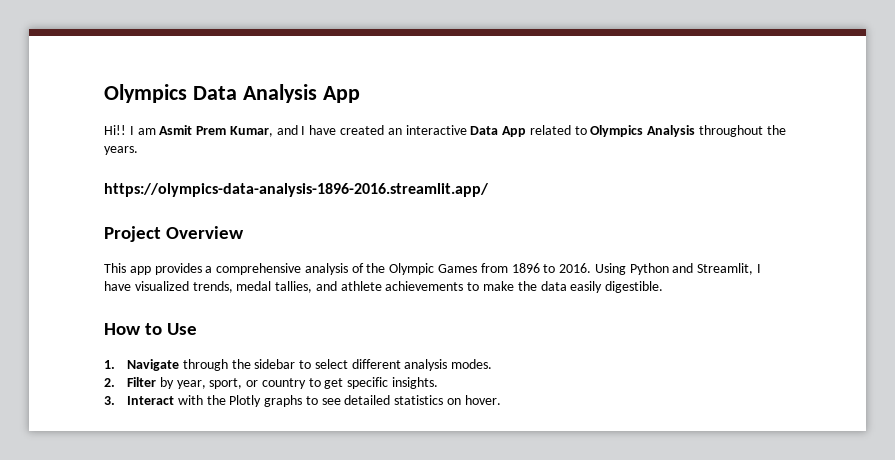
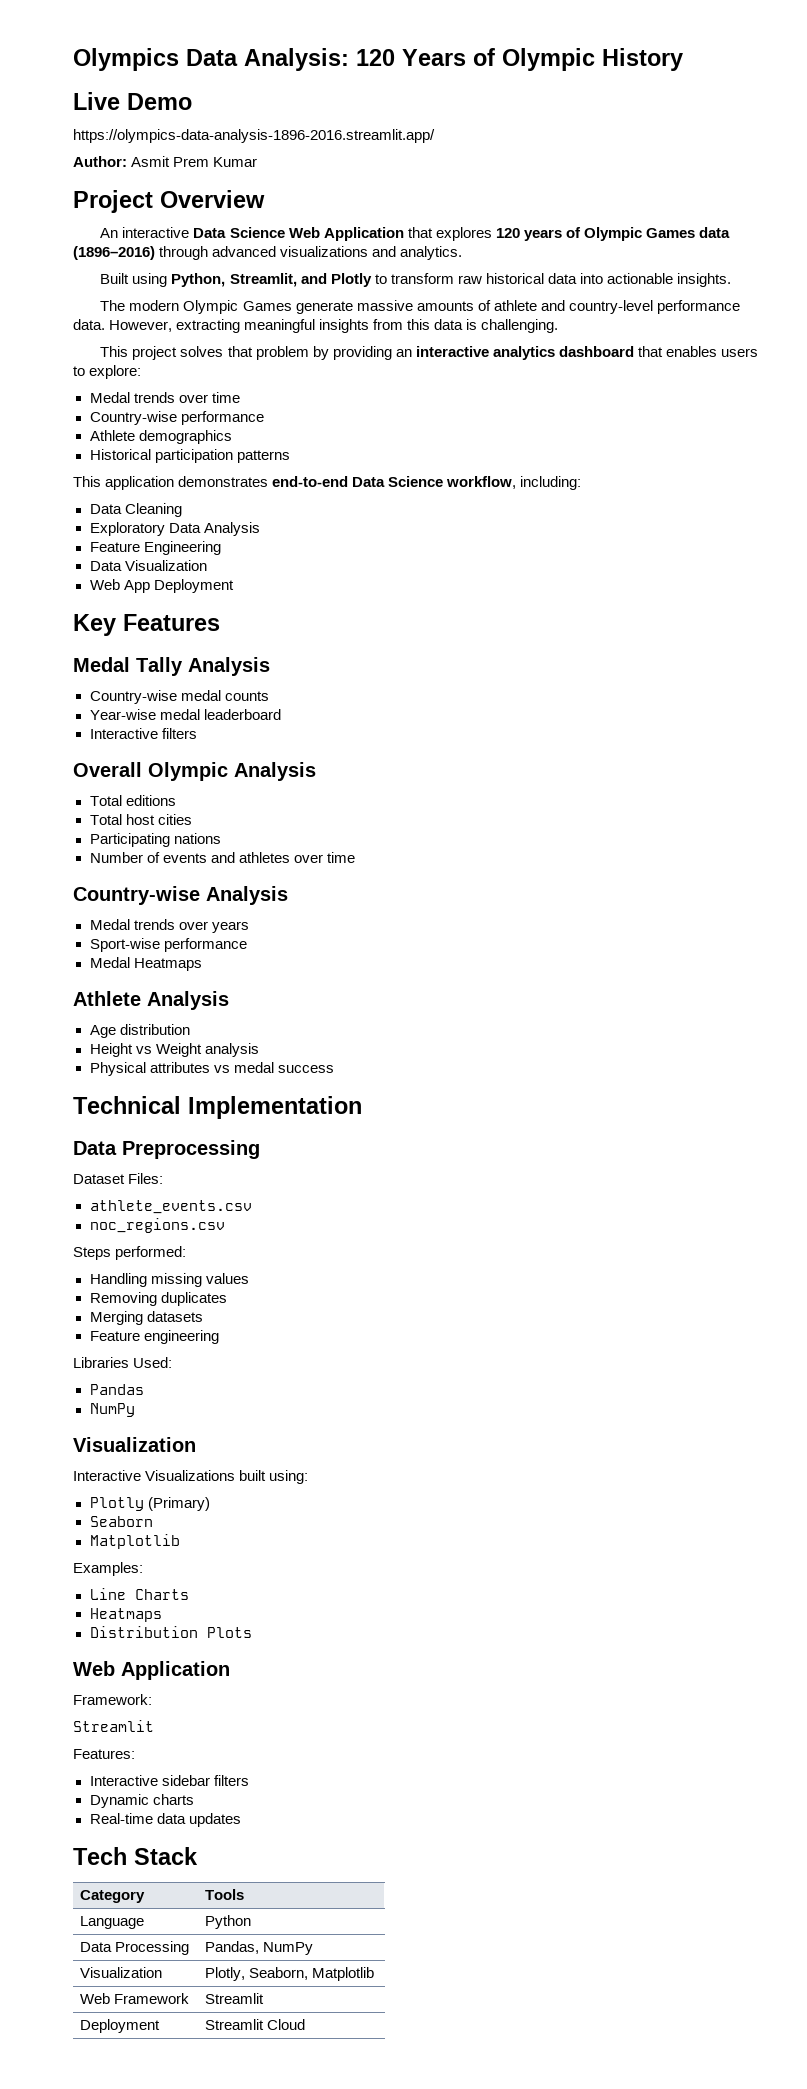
[242,84,360,103] [104,125,786,137] [104,146,138,155] [104,183,489,197] [104,226,245,242] [104,263,762,275] [104,281,664,293] [104,323,198,335] [104,359,493,371] [104,377,439,389] [104,395,501,407] Analysis App // Hi!! I am Asmit Prem Kumar, and I have created an interactive Data App related to Olympics Analysis throughout the years. // https://olympics-data-analysis-1896-2016.streamlit.app/ // Project Overview // This app provides a comprehensive analysis of the Olympic Games from 1896 to 2016. Using Python and Streamlit, I have visualized trends, medal tallies, and athlete achievements to make the data easily digestible. // How to Use // 1. Navigate through the sidebar to select different analysis modes. // 2. Filter by year, sport, or country to get specific insights. // 3. Interact with the Plotly graphs to see detailed statistics on hover. -> [244,48,683,71] [73,92,192,110] [73,129,435,143] [73,156,258,167] [73,190,265,213] [100,227,730,241] [73,246,463,260] [100,273,731,287] [100,300,740,314] [73,319,559,333] [100,346,758,360] [73,365,142,379] [89,392,240,403] [89,411,264,425] [89,430,232,444] [89,449,290,463] [73,476,582,490] [89,503,182,517] [89,522,260,536] [89,541,221,555] [89,560,207,571] [89,579,234,593] [73,614,220,636] [73,657,270,676] [89,690,269,704] [89,709,281,720] [89,728,197,739] [73,762,316,781] [89,795,176,806] [89,814,192,825] [89,833,221,847] [89,852,355,863] [73,886,288,905] [89,919,249,933] [89,938,247,952] [89,957,202,971] [73,991,229,1010] [89,1024,190,1038] [89,1043,259,1057] [89,1062,334,1076] [73,1096,362,1119] [73,1140,260,1159] [73,1173,164,1184] [89,1200,252,1214] [89,1218,225,1233] [73,1246,187,1260] [89,1273,249,1287] [89,1292,227,1306] [89,1311,203,1325] [89,1330,219,1344] [73,1357,173,1368] [89,1384,144,1395] [89,1403,135,1417] [73,1437,196,1452] [73,1470,309,1484] [89,1497,210,1511] [89,1516,153,1527] [89,1534,180,1549] [73,1562,143,1576] [89,1588,189,1600] [89,1608,162,1622] [89,1626,252,1638] [73,1661,230,1680] [73,1694,152,1705] [73,1720,154,1732] [73,1749,135,1759] [89,1775,249,1786] [89,1794,194,1808] [89,1813,241,1827] [73,1847,198,1865] [80,1890,146,1903] [205,1889,245,1900] [80,1916,145,1929] [205,1915,252,1929] [80,1941,190,1955] [205,1941,314,1955] [80,1967,163,1978] [205,1967,375,1981] [80,1993,190,2004] [205,1993,265,2004] [80,2019,161,2033] [205,2019,306,2030] Analysis: 120 Years of Olympic History // Live Demo // https://olympics-data-analysis-1896-2016.streamlit.app/ // Author: Asmit Prem Kumar // Project Overview // An interactive Data Science Web Application that explores 120 years of Olympic Games data (1896–2016) through advanced visualizations and analytics. // Built using Python, Streamlit, and Plotly to transform raw historical data into actionable insights. // The modern Olympic Games generate massive amounts of athlete and country-level performance data. However, extracting meaningful insights from this data is challenging. // This project solves that problem by providing an interactive analytics dashboard that enables users to explore: // Medal trends over time // Country-wise performance // Athlete demographics // Historical participation patterns // This application demonstrates end-to-end Data Science workflow, including: // Data Cleaning // Exploratory Data Analysis // Feature Engineering // Data Visualization // Web App Deployment // Key Features // Medal Tally Analysis // Country-wise medal counts // Year-wise medal leaderboard // Interactive filters // Overall Olympic Analysis // Total editions // Total host cities // Participating nations // Number of events and athletes over time // Country-wise Analysis // Medal trends over years // Sport-wise performance // Medal Heatmaps // Athlete Analysis // Age distribution // Height vs Weight analysis // Physical attributes vs medal success // Technical Implementation // Data Preprocessing // Dataset Files: // athlete_events.csv // noc_regions.csv // Steps performed: // Handling missing values // Removing duplicates // Merging datasets // Feature engineering // Libraries Used: // Pandas // NumPy // Visualization // Interactive Visualizations built using: // Plotly (Primary) // Seaborn // Matplotlib // Examples: // Line Charts // Heatmaps // Distribution Plots // Web Application // Framework: // Streamlit // Features: // Interactive sidebar filters // Dynamic charts // Real-time data updates // Tech Stack // Category | Tools // Language | Python // Data Processing | Pandas, NumPy // Visualization | Plotly, Seaborn, Matplotlib // Web Framework | Streamlit // Deployment | Streamlit Cloud

